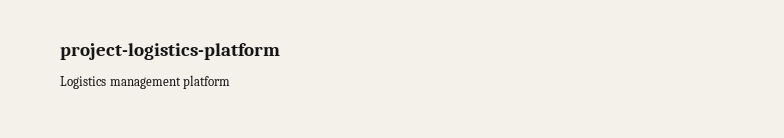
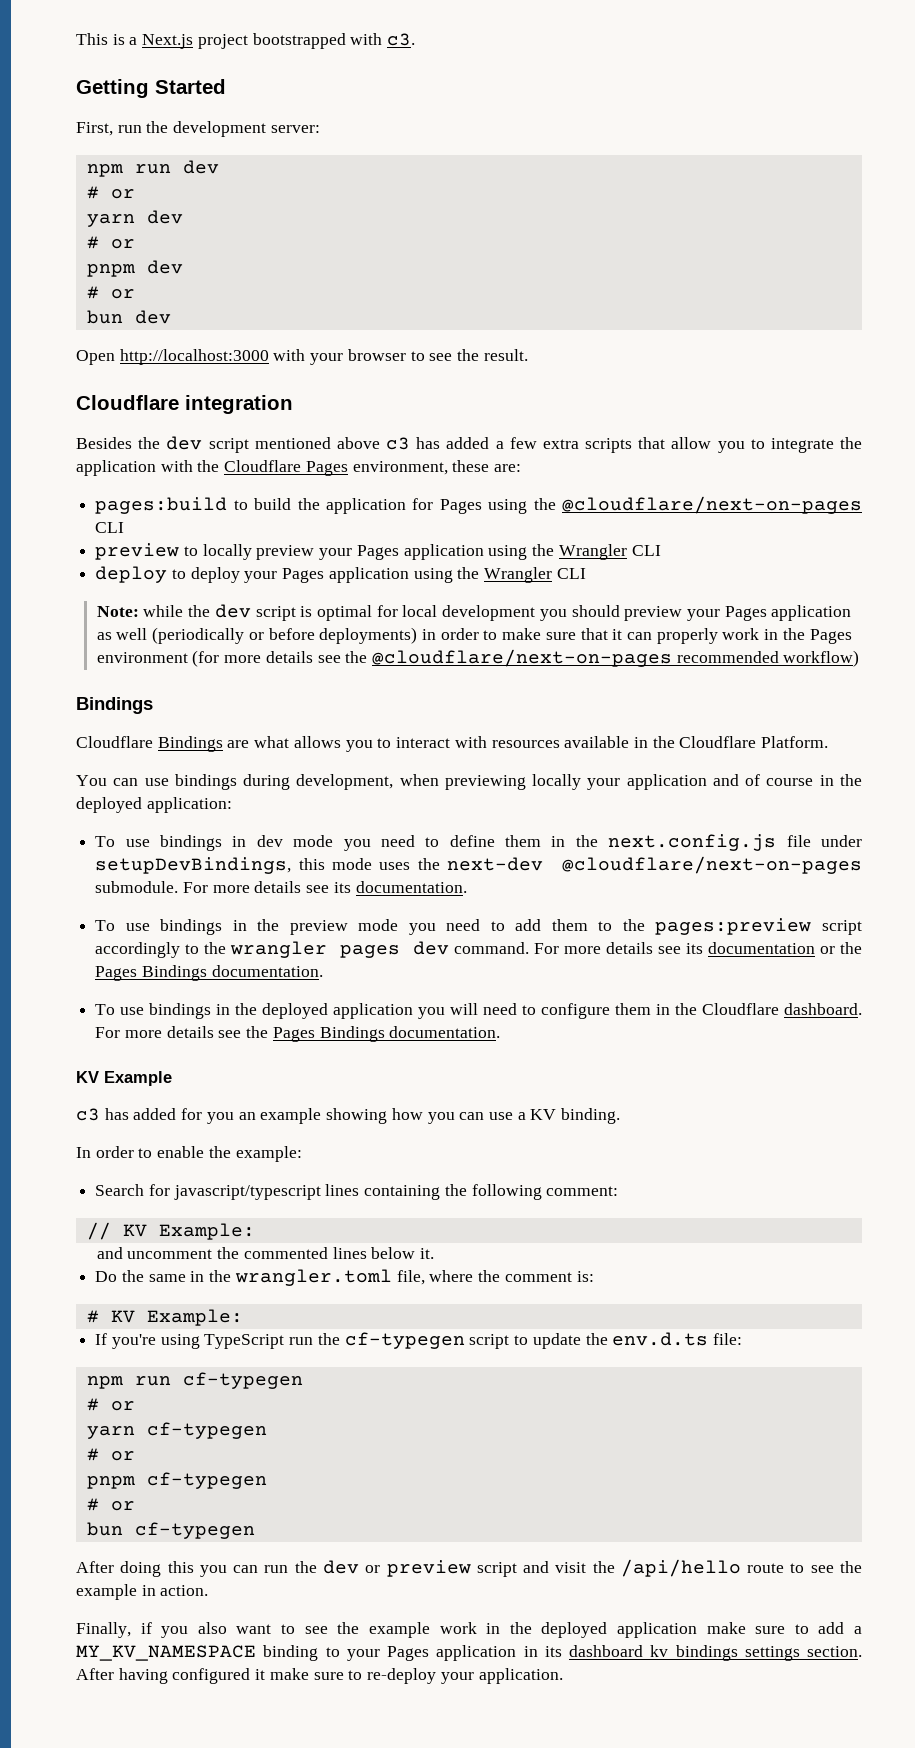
[60,43,280,60] [60,75,231,89] project-logistics-platform // Logistics management platform -> [76,33,416,49] [76,79,226,98] [76,121,320,137] [86,160,219,177] [86,186,135,199] [86,210,183,227] [86,236,135,249] [86,260,183,277] [86,286,135,299] [86,310,171,324] [76,349,528,365] [76,395,293,414] [76,436,862,453] [76,460,522,476] [95,496,862,514] [95,522,125,533] [95,543,661,560] [95,566,586,583] [96,604,852,621] [96,627,852,644] [96,649,860,667] [76,697,153,714] [76,736,829,752] [76,774,862,790] [76,797,232,813] [95,834,862,851] [95,856,862,874] [95,881,467,893] [95,918,862,935] [95,941,862,958] [95,965,323,981] [95,1003,862,1019] [95,1026,501,1042] [76,1071,172,1086] [76,1108,621,1124] [76,1146,302,1162] [95,1184,619,1200] [86,1222,255,1240] [96,1247,434,1259] [95,1269,594,1286] [86,1309,243,1326] [95,1332,742,1349] [86,1372,303,1389] [86,1398,135,1411] [86,1422,267,1439] [86,1448,135,1461] [86,1472,267,1489] [86,1498,135,1511] [86,1522,255,1539] [76,1559,863,1577] [76,1584,209,1600] [76,1622,862,1638] [76,1645,862,1661] [76,1668,563,1684] This is a Next.js project bootstrapped with c3. // Getting Started // First, run the development server: // npm run dev // # or // yarn dev // # or // pnpm dev // # or // bun dev // Open http://localhost:3000 with your browser to see the result. // Cloudflare integration // Besides the dev script mentioned above c3 has added a few extra scripts that allow you to integrate the application with the Cloudflare Pages environment, these are: // pages:build to build the application for Pages using the @cloudflare/next-on-pages CLI // preview to locally preview your Pages application using the Wrangler CLI // deploy to deploy your Pages application using the Wrangler CLI // Note: while the dev script is optimal for local development you should preview your Pages application as well (periodically or before deployments) in order to make sure that it can properly work in the Pages environment (for more details see the @cloudflare/next-on-pages recommended workflow) // Bindings // Cloudflare Bindings are what allows you to interact with resources available in the Cloudflare Platform. // You can use bindings during development, when previewing locally your application and of course in the deployed application: // To use bindings in dev mode you need to define them in the next.config.js file under setupDevBindings, this mode uses the next-dev @cloudflare/next-on-pages submodule. For more details see its documentation. // To use bindings in the preview mode you need to add them to the pages:preview script accordingly to the wrangler pages dev command. For more details see its documentation or the Pages Bindings documentation. // To use bindings in the deployed application you will need to configure them in the Cloudflare dashboard. For more details see the Pages Bindings documentation. // KV Example // c3 has added for you an example showing how you can use a KV binding. // In order to enable the example: // Search for javascript/typescript lines containing the following comment: // // KV Example: // and uncomment the commented lines below it. // Do the same in the wrangler.toml file, where the comment is: // # KV Example: // If you're using TypeScript run the cf-typegen script to update the env.d.ts file: // npm run cf-typegen // # or // yarn cf-typegen // # or // pnpm cf-typegen // # or // bun cf-typegen // After doing this you can run the dev or preview script and visit the /api/hello route to see the example in action. // Finally, if you also want to see the example work in the deployed application make sure to add a MY_KV_NAMESPACE binding to your Pages application in its dashboard kv bindings settings section. After having configured it make sure to re-deploy your application.

